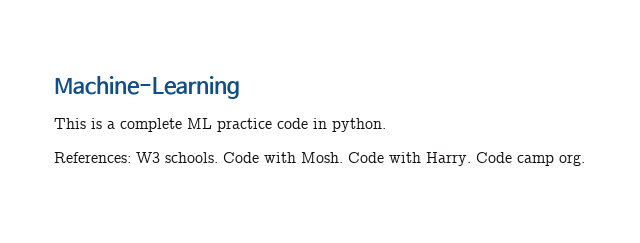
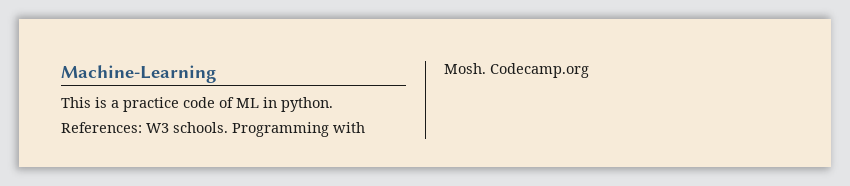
[120,118,308,132] complete ML practice code -> [123,97,259,112] practice code of ML
[223,152,259,163] Code -> [232,122,329,137] Programming
[348,152,585,166] Code with Harry. Code camp org. -> [490,63,589,78] Codecamp.org

